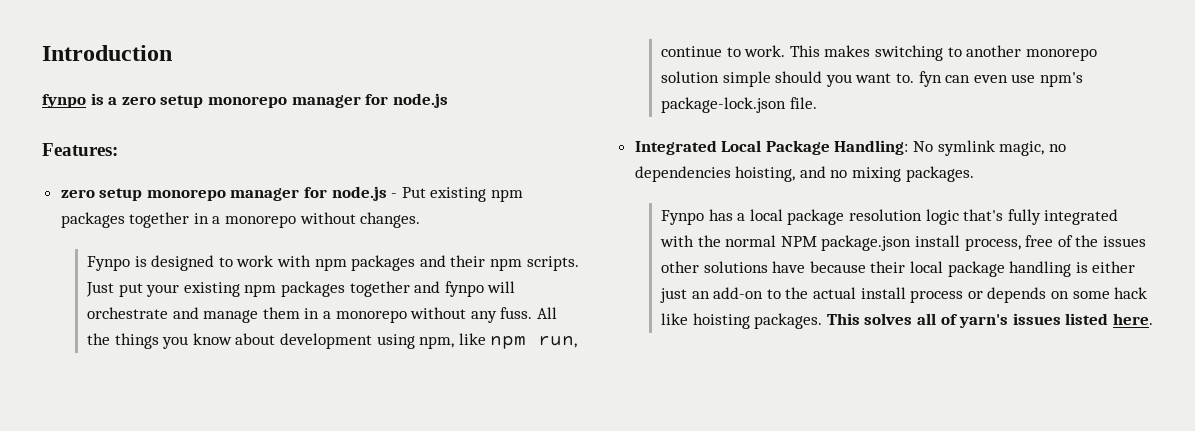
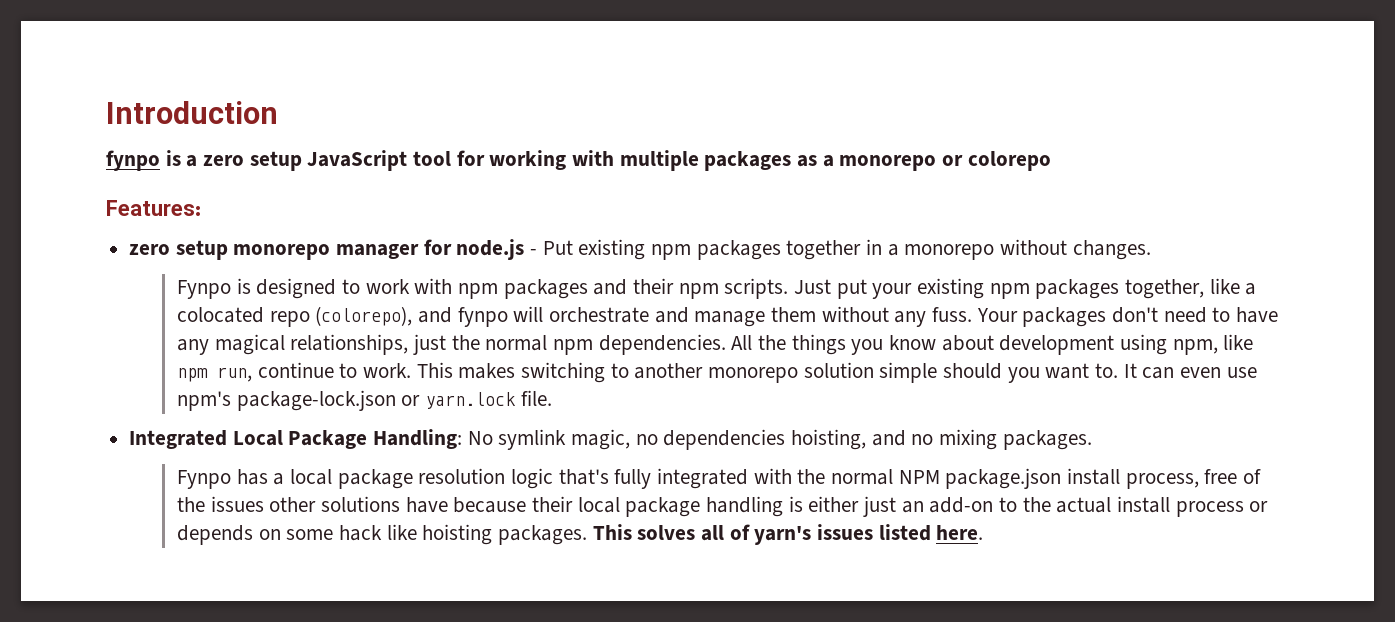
[207,93,448,108] monorepo manager for node.js -> [307,150,1051,171] JavaScript tool for working with multiple packages as a monorepo or colorepo
[349,281,410,297] together -> [1125,278,1257,299] [176,306,413,327] together, like a colocated repo (colorepo),
[304,307,533,323] in a monorepo without any fuss. -> [821,306,1279,327] [176,334,726,355] without any fuss. Your packages don't need to have any magical relationships, just the normal npm dependencies.
[918,71,942,87] fyn -> [1123,363,1137,378] It
(787, 105) none -> [401,392,516,409] or yarn.lock

